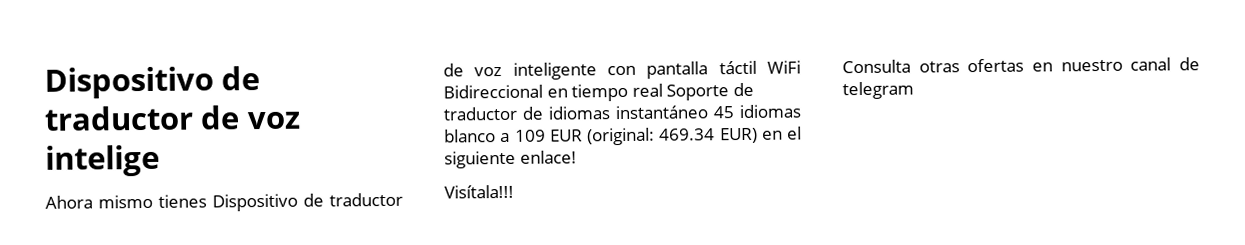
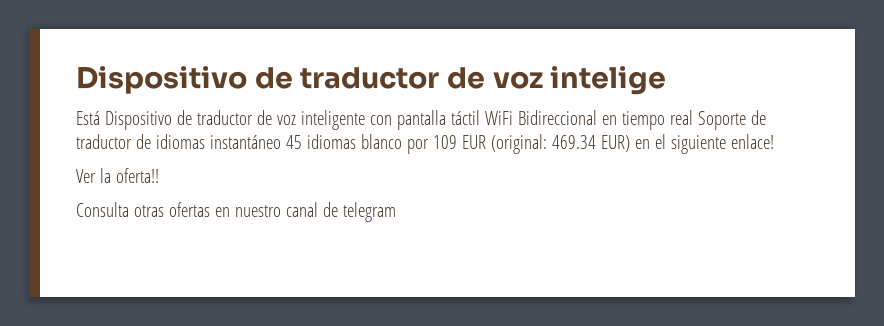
[45,194,207,209] Ahora mismo tienes -> [76,111,100,125] Está
[500,132,511,143] a -> [406,139,429,154] por
[444,184,514,199] Visítala!!! -> [76,168,159,183] Ver la oferta!!

